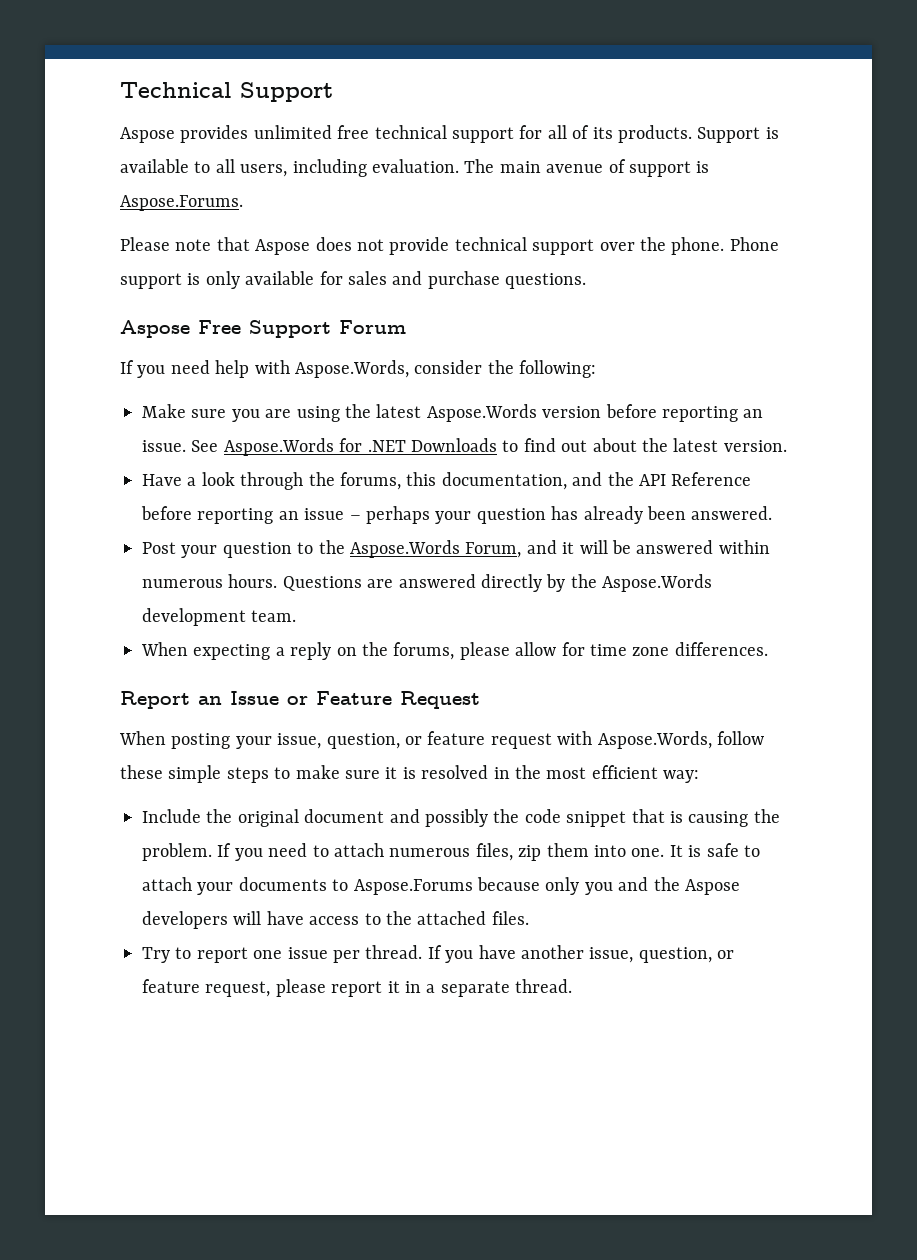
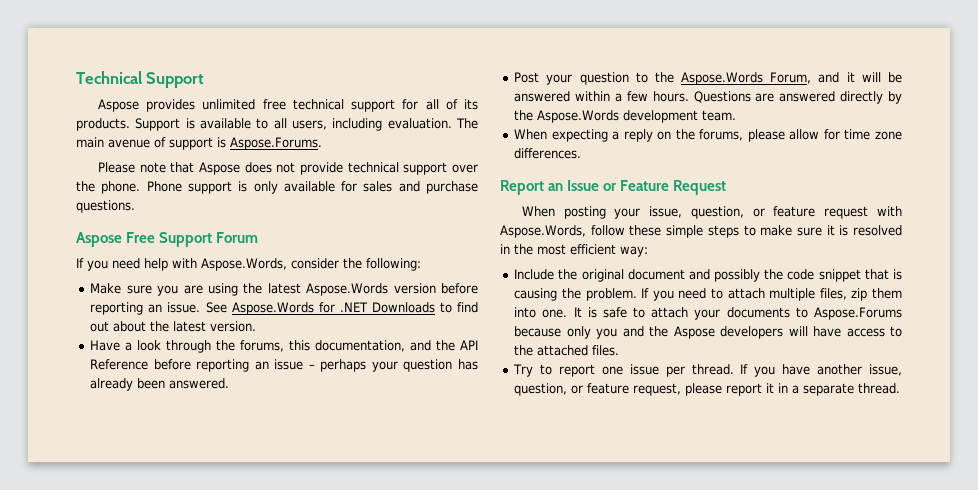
[142,579,223,588] numerous -> [615,91,648,102] a few
[389,848,471,857] numerous -> [769,288,816,301] multiple

